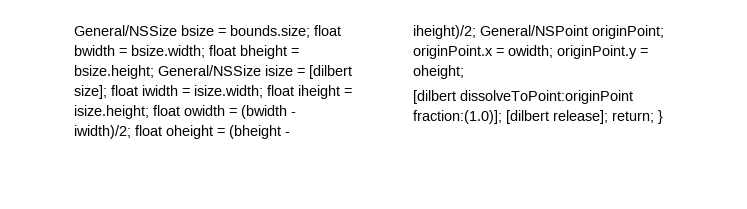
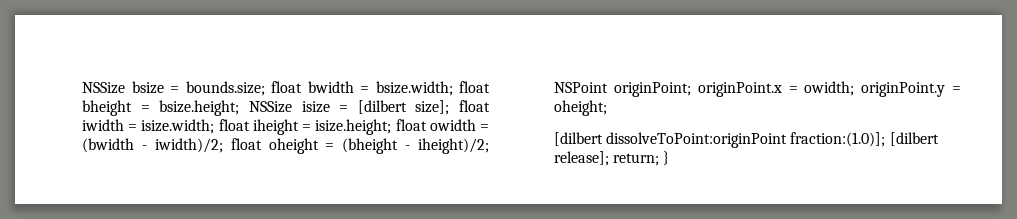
[73,25,177,36] General/NSSize -> [82,82,126,94] NSSize
[157,65,261,76] General/NSSize -> [248,101,292,113] NSSize
[479,25,588,36] General/NSPoint -> [554,82,609,93] NSPoint

